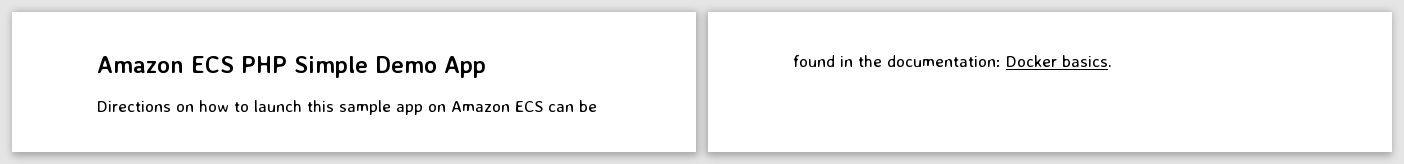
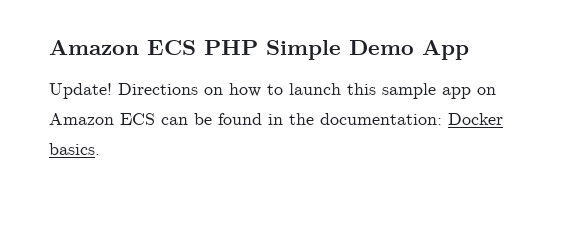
(486, 67) none -> [49,83,112,99] Update!

